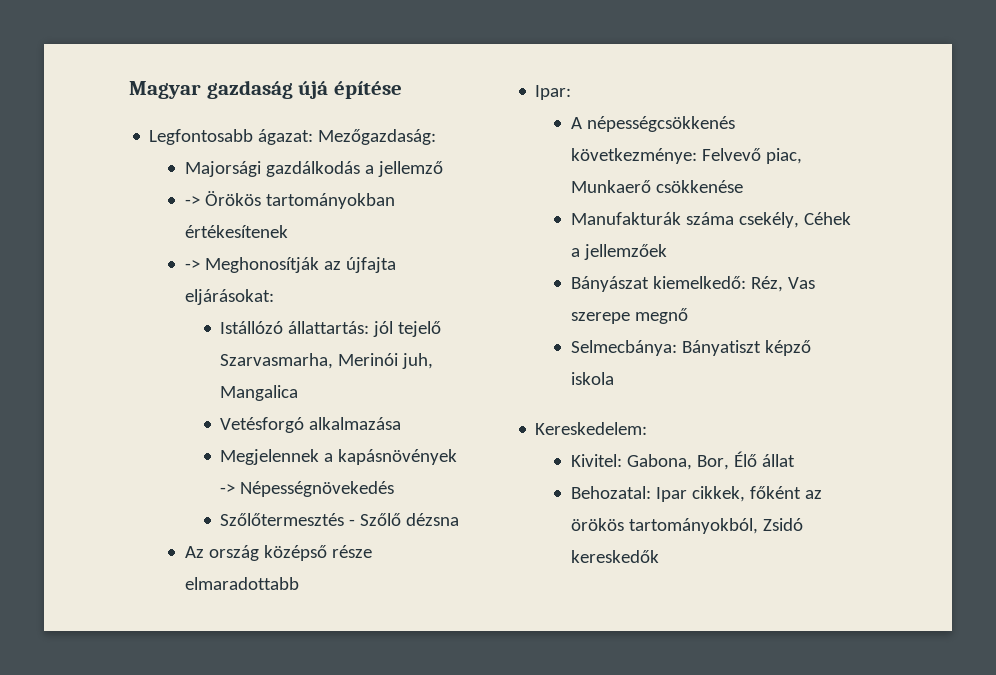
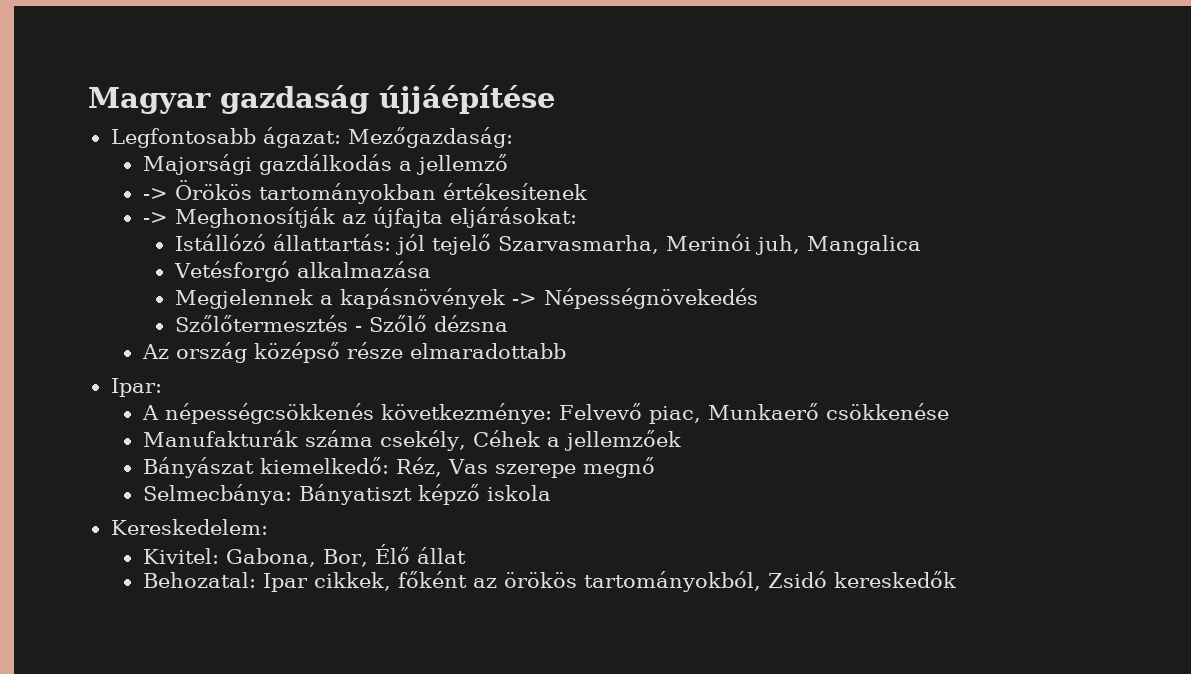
[298,81,402,99] újá építése -> [379,85,555,114] újjáépítése

